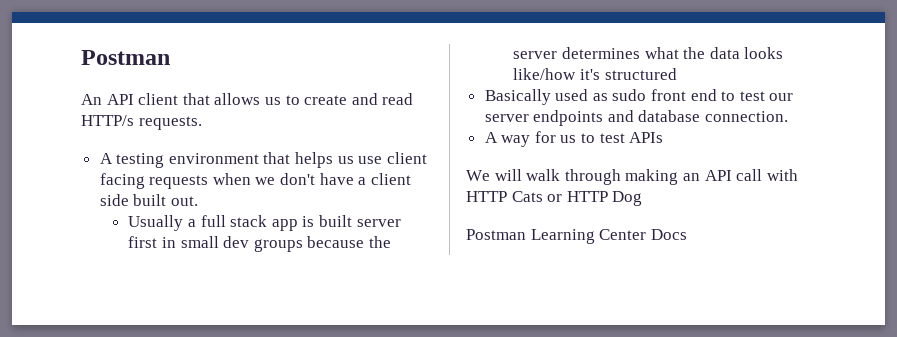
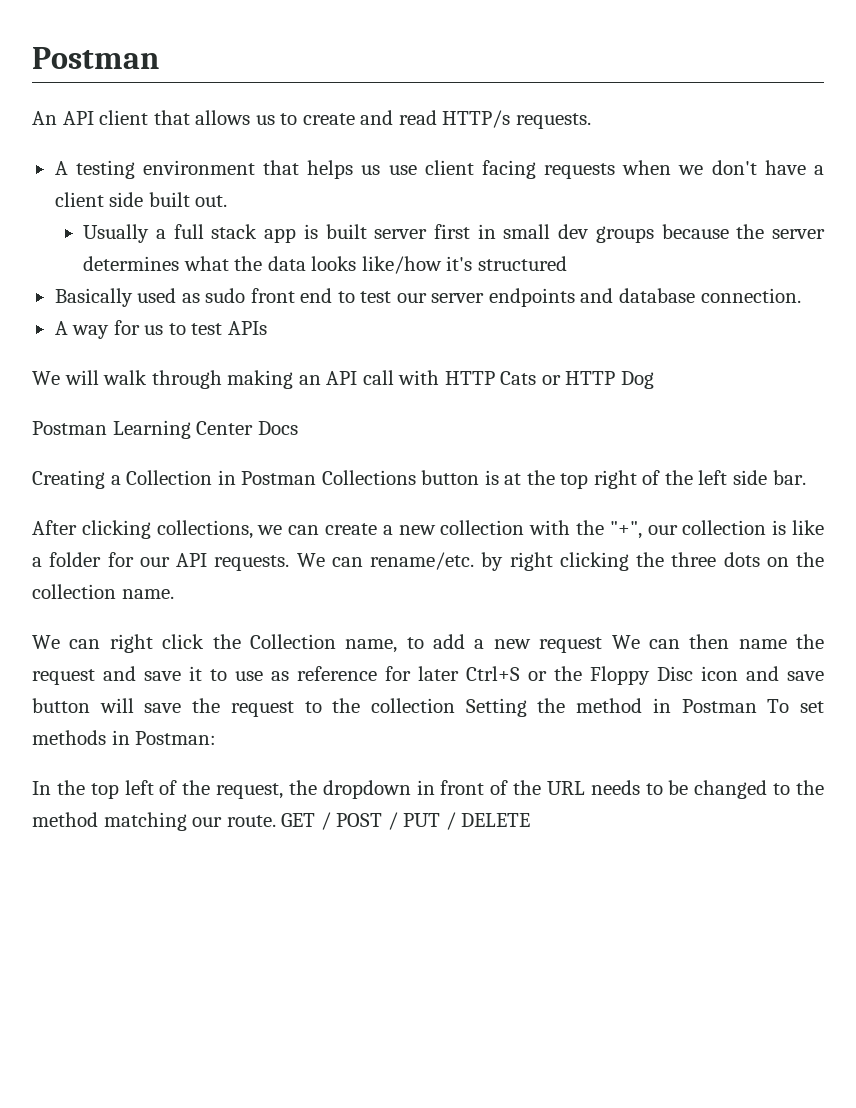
(687, 234) none -> [32,470,806,489] [32,520,824,539] [32,552,824,571] [32,584,174,599] [32,634,824,653] [32,666,824,685] [32,698,824,717] [32,730,217,745] [32,780,825,799] [32,812,531,831] // Creating a Collection in Postman Collections button is at the top right of the left side bar. // After clicking collections, we can create a new collection with the "+", our collection is like a folder for our API requests. We can rename/etc. by right clicking the three dots on the collection name. // We can right click the Collection name, to add a new request We can then name the request and save it to use as reference for later Ctrl+S or the Floppy Disc icon and save button will save the request to the collection Setting the method in Postman To set methods in Postman: // In the top left of the request, the dropdown in front of the URL needs to be changed to the method matching our route. GET / POST / PUT / DELETE

